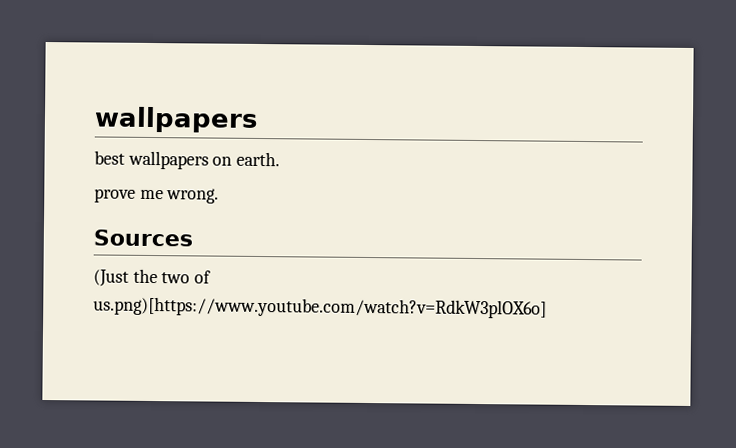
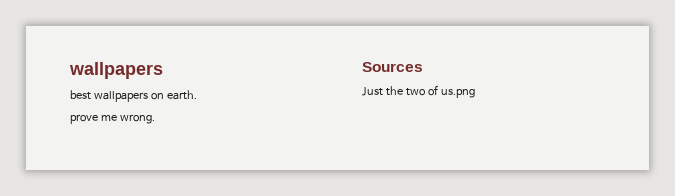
[93,269,129,287] (Just -> [362,87,383,96] Just
[93,296,547,319] us.png)[https://www.youtube.com/watch?v=RdkW3plOX6o] -> [440,89,475,98] us.png

